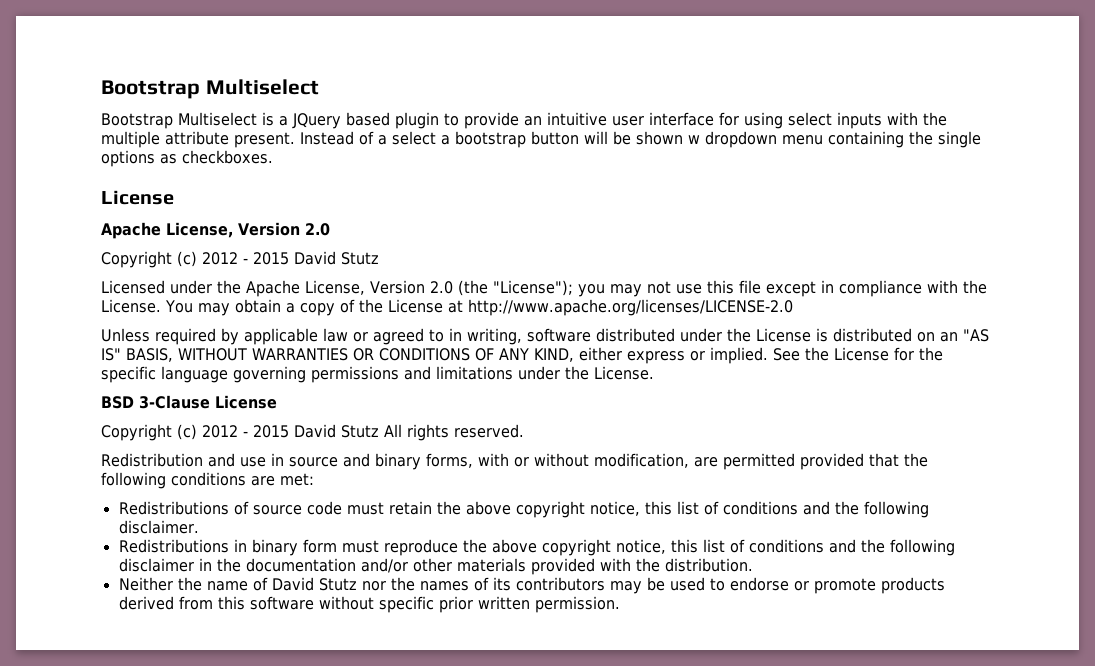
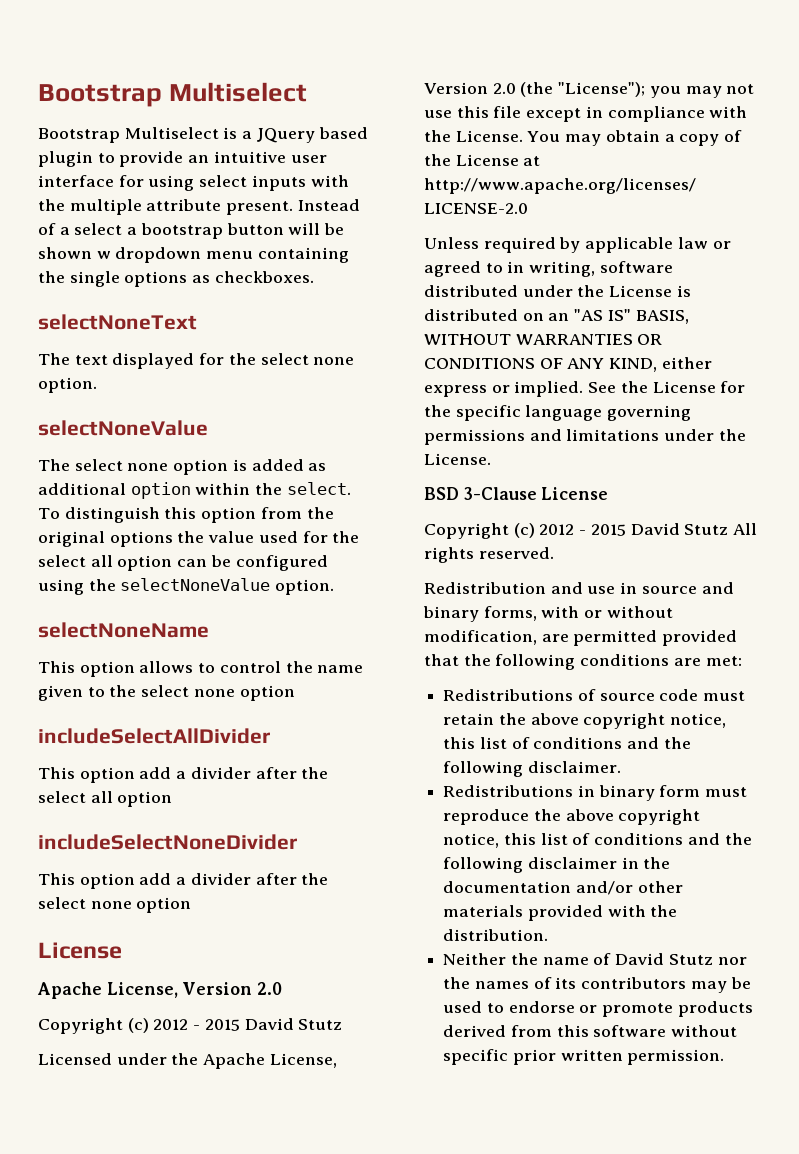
(273, 157) none -> [38,314,197,330] [38,353,355,369] [38,377,97,393] [38,420,208,436] [38,459,327,475] [38,482,351,499] [38,507,334,523] [38,531,360,547] [38,555,328,571] [38,578,335,595] [38,622,209,638] [38,661,364,677] [38,685,295,701] [38,728,270,744] [38,767,329,783] [38,791,173,807] [38,834,297,850] [38,873,329,889] [38,897,192,913] // selectNoneText // The text displayed for the select none option. // selectNoneValue // The select none option is added as additional option within the select. To distinguish this option from the original options the value used for the select all option can be configured using the selectNoneValue option. // selectNoneName // This option allows to control the name given to the select none option // includeSelectAllDivider // This option add a divider after the select all option // includeSelectNoneDivider // This option add a divider after the select none option

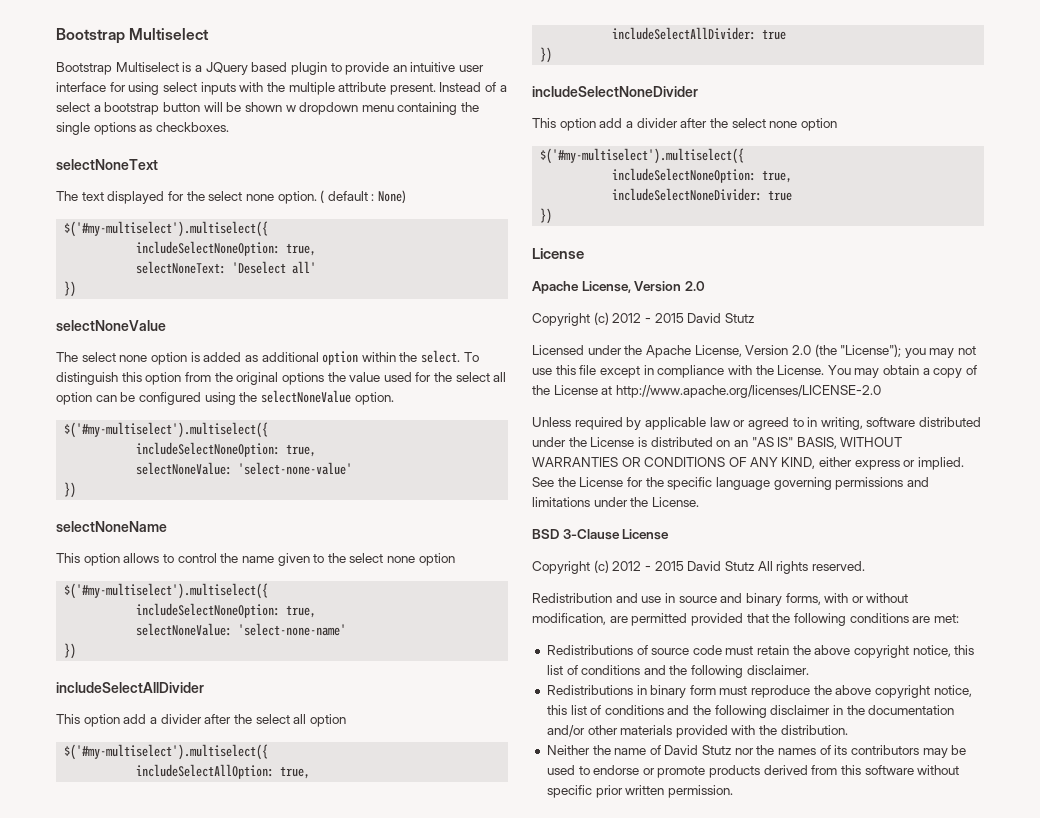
(97, 385) none -> [320,190,407,203] [64,221,269,237] [136,241,317,256] [136,261,317,274] [64,281,77,297] ( default : None) // $('#my-multiselect').multiselect({ // includeSelectNoneOption: true, // selectNoneText: 'Deselect all' // })
(335, 587) none -> [64,422,269,438] [136,442,317,457] [136,462,353,475] [64,482,77,498] // $('#my-multiselect').multiselect({ // includeSelectNoneOption: true, // selectNoneValue: 'select-none-value' // })
(295, 693) none -> [64,583,269,599] [136,603,317,618] [136,623,347,636] [64,643,77,659] // $('#my-multiselect').multiselect({ // includeSelectNoneOption: true, // selectNoneValue: 'select-none-name' // })
(173, 799) none -> [64,744,269,760] [136,764,311,779] [612,27,787,40] [540,47,553,63] // $('#my-multiselect').multiselect({ // includeSelectAllOption: true, // includeSelectAllDivider: true // })
(192, 905) none -> [540,148,745,164] [612,168,793,183] [612,188,793,201] [540,208,553,224] // $('#my-multiselect').multiselect({ // includeSelectNoneOption: true, // includeSelectNoneDivider: true // })

